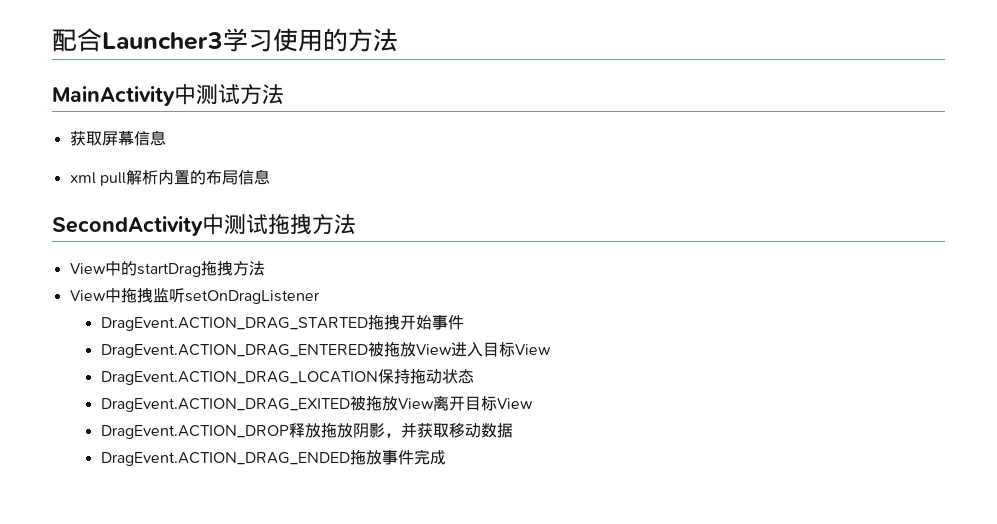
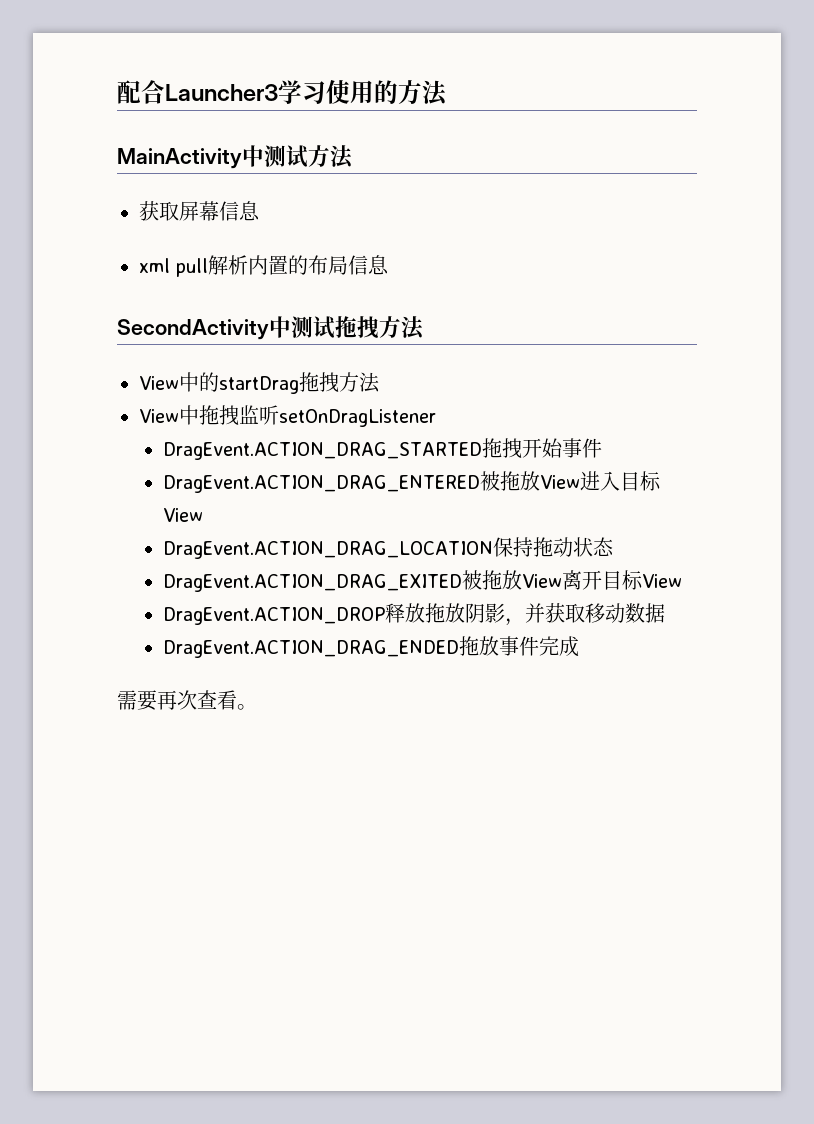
(446, 457) none -> [117,690,257,711] // 需要再次查看。

